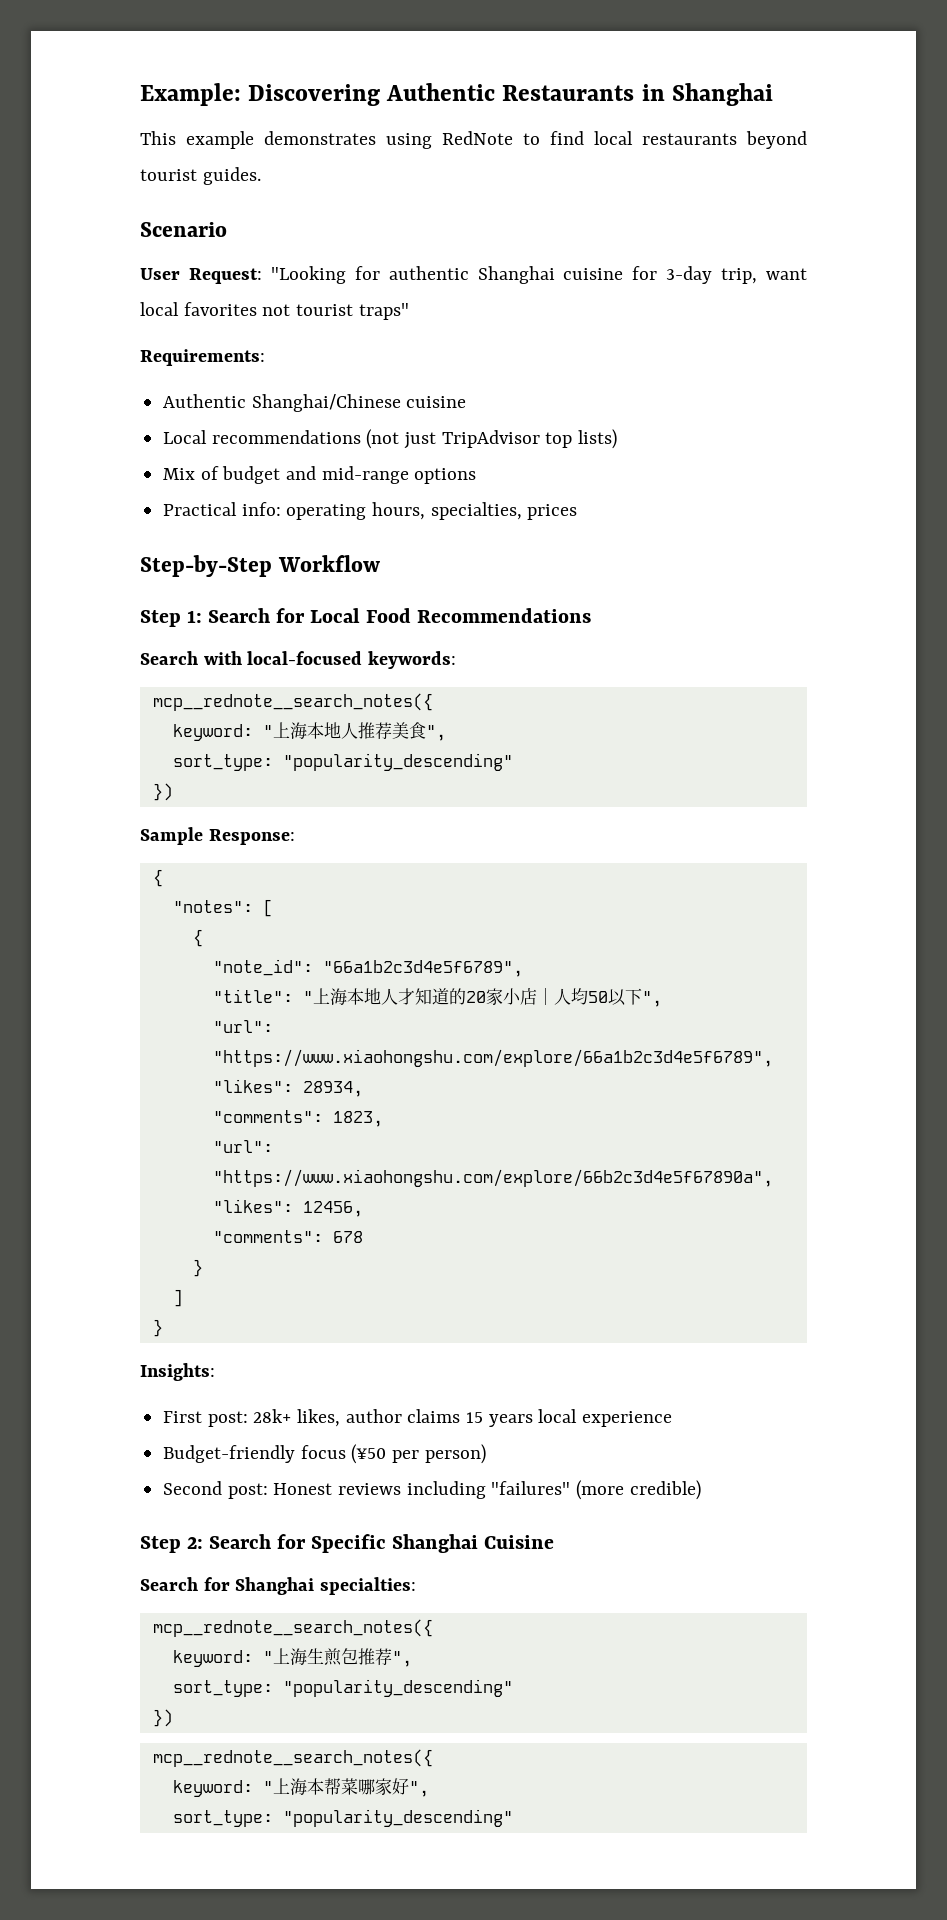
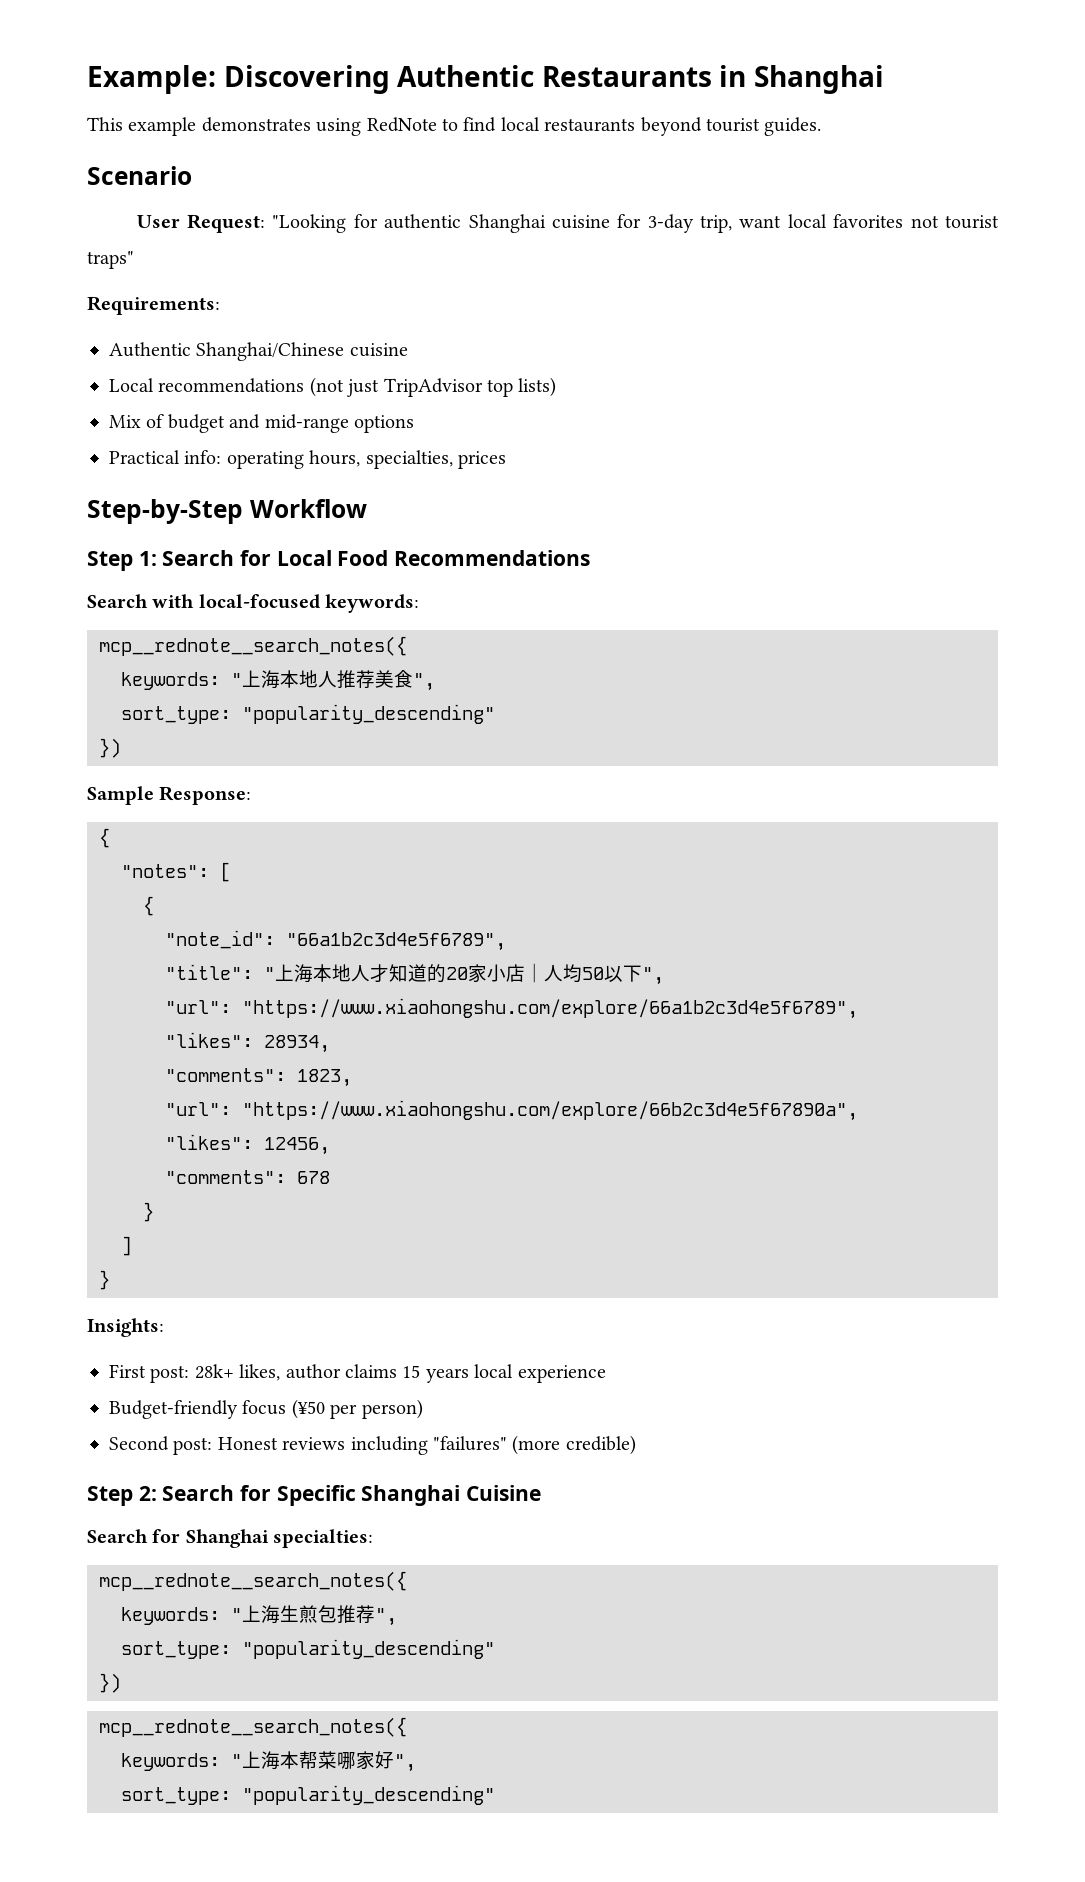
[172,724,253,741] keyword: -> [121,672,220,690] keywords:
[172,1650,253,1667] keyword: -> [121,1607,220,1625] keywords:
[172,1780,253,1797] keyword: -> [121,1753,220,1771] keywords:

